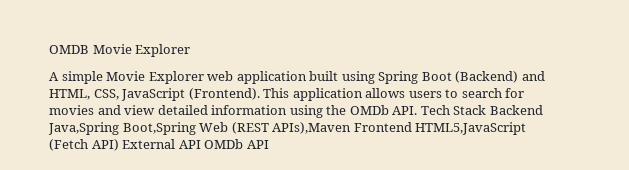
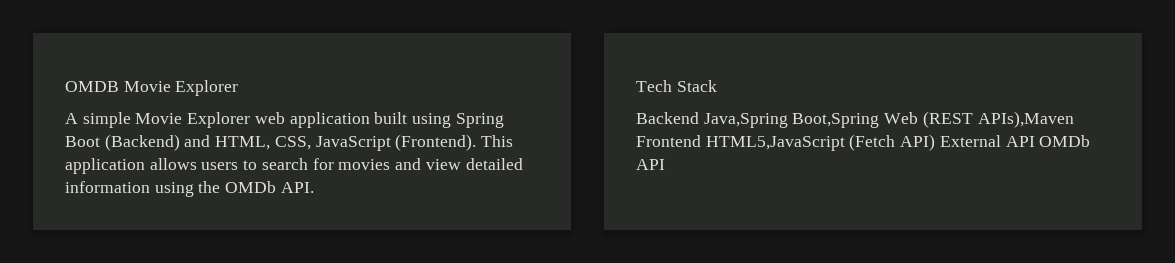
(418, 110) none -> (314, 187) //
(487, 110) none -> (717, 86) //

